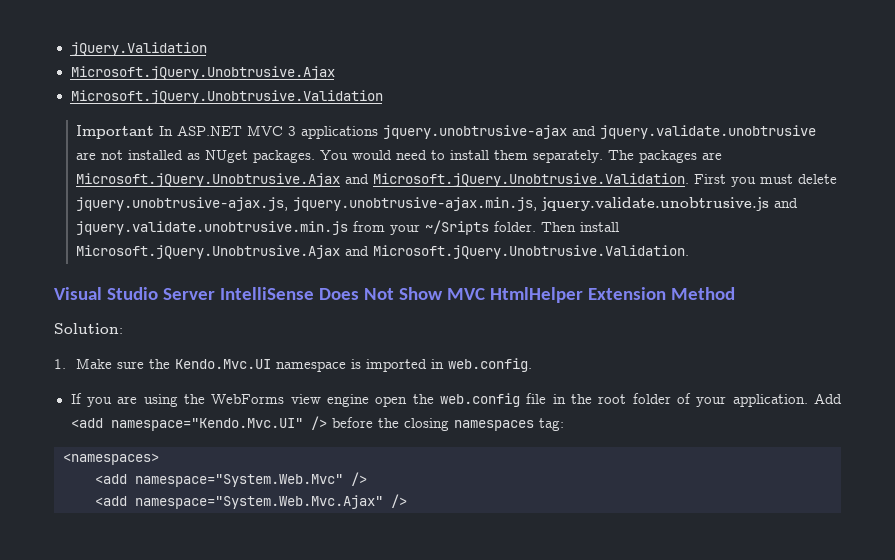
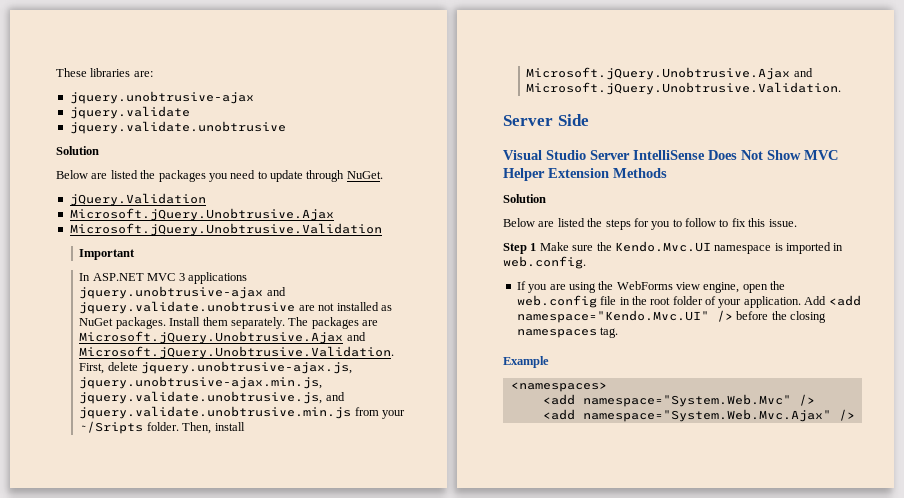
(70, 49) none -> [56,68,153,77] [69,91,254,104] [69,106,190,119] [69,121,286,134] [56,146,99,155] [56,170,383,182] These libraries are: // jquery.unobtrusive-ajax // jquery.validate // jquery.validate.unobtrusive // Solution // Below are listed the packages you need to update through NuGet. //
(155, 132) none -> (136, 254) //
[205,150,490,163] NUget packages. You would need to install -> [79,317,201,329] NuGet packages. Install
[694,174,794,187] First you must -> [79,363,105,374] First,
[541,197,770,211] jquery.validate.unobtrusive.js -> [79,391,323,404] jquery.validate.unobtrusive.js,
[541,222,577,232] Then -> [182,422,212,434] Then,
(690, 252) none -> [503,114,589,126] // Server Side
[489,287,735,303] [54,323,123,334] [54,359,66,369] HtmlHelper Extension Method // Solution: // 1. -> [503,168,667,181] [503,194,546,203] [503,218,797,230] [503,243,537,254] Helper Extension Methods // Solution // Below are listed the steps for you to follow to fix this issue. // Step 1
[326,394,369,407] engine -> [703,282,740,293] engine,
[538,418,564,431] tag: -> [600,327,619,338] [503,356,549,368] tag. // Example

